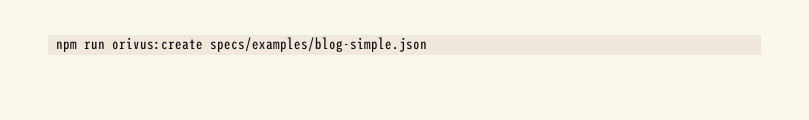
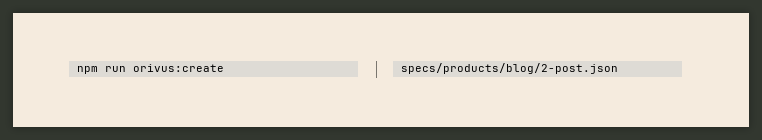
[210,37,428,52] specs/examples/blog-simple.json -> [400,63,618,74] specs/products/blog/2-post.json

